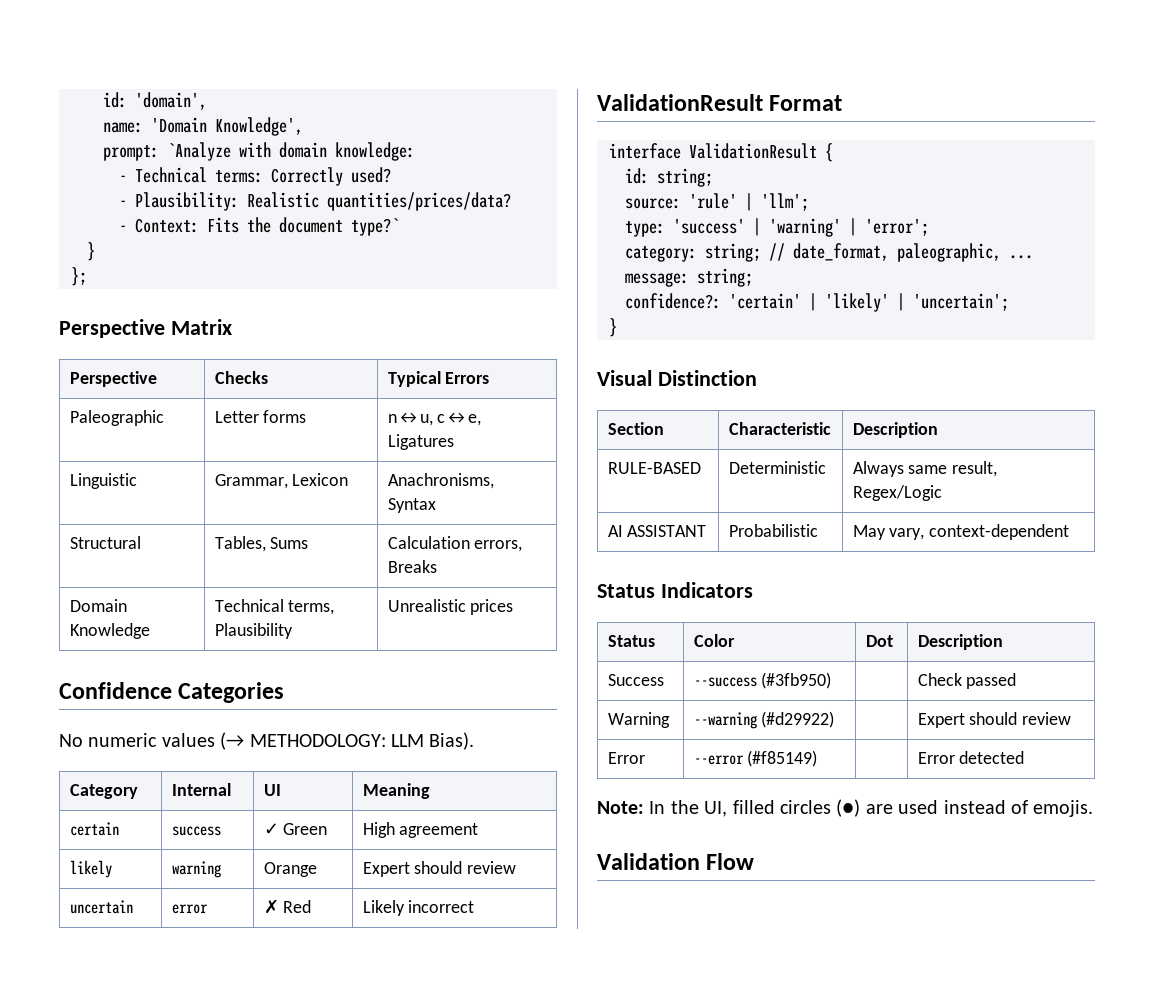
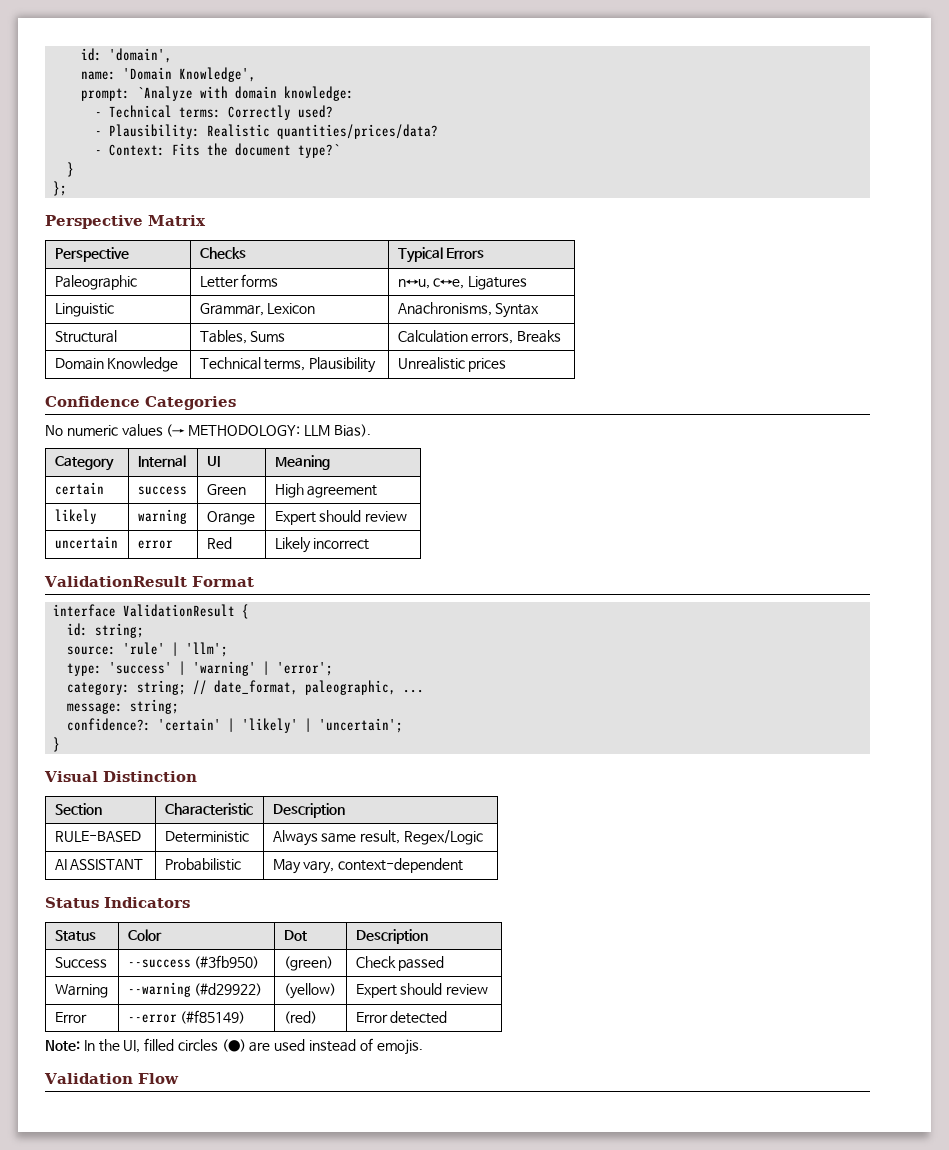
[263,823,279,835] ✓ -> (187, 490) none
[263,899,279,914] ✗ -> (173, 544) none
(832, 680) none -> [283,956,333,971] (green)
(835, 719) none -> [283,983,336,999] (yellow)
(818, 758) none -> [283,1011,317,1024] (red)

